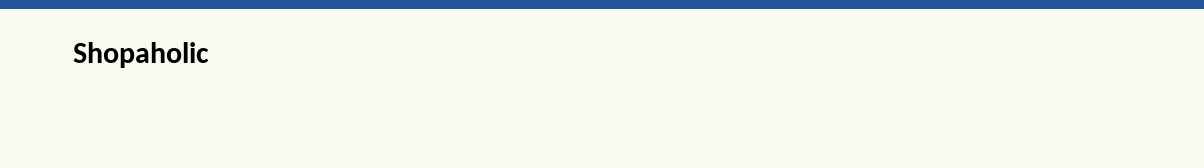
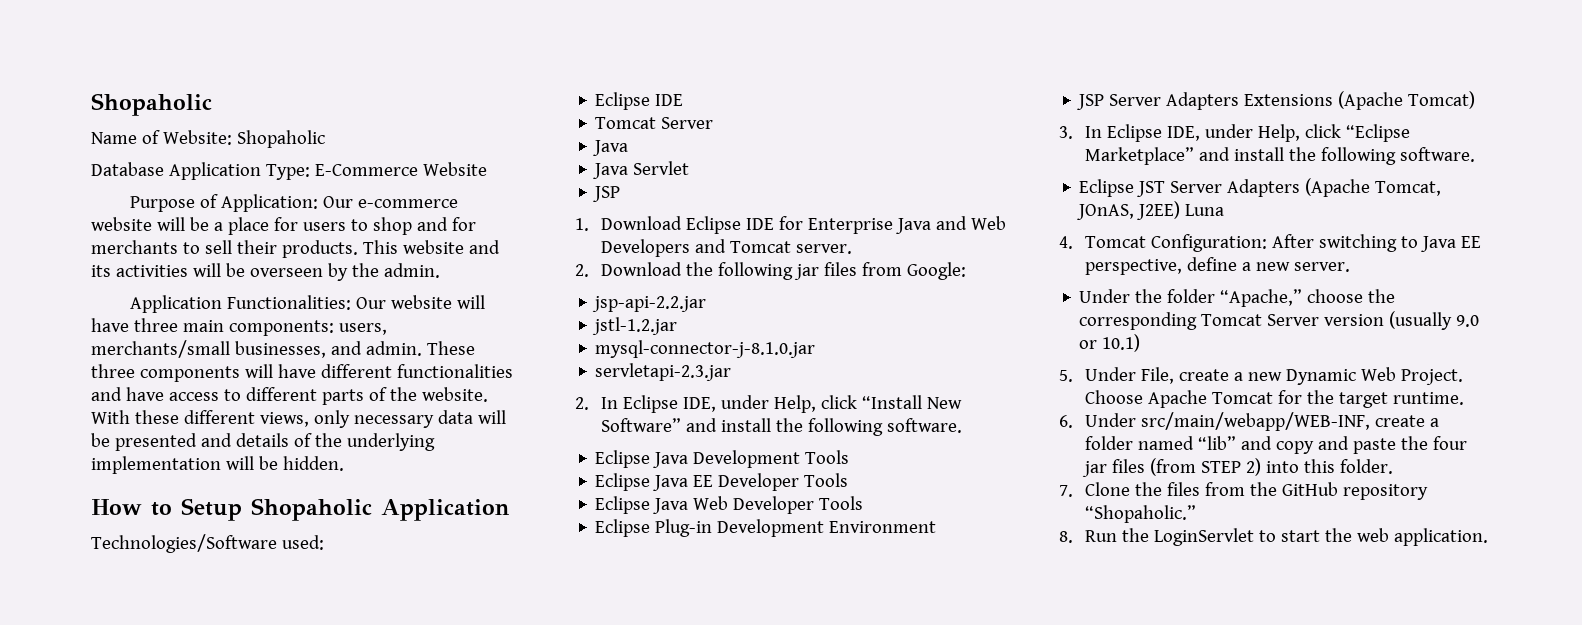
[73,42,209,68] Shopaholic -> [91,93,212,116] [91,130,325,148] [91,162,487,180] [129,194,458,212] [91,217,476,235] [91,240,500,258] [91,263,440,281] [129,295,485,313] [91,318,387,336] [91,340,475,358] [91,364,513,382] [91,387,488,405] [91,410,506,428] [91,433,435,451] [91,456,344,474] [91,498,510,521] [91,534,324,553] [595,92,684,110] [595,117,714,129] [593,140,629,156] [593,161,690,179] [593,186,621,202] [575,216,1006,234] [600,239,852,257] [575,262,966,280] [592,296,707,312] [592,317,678,335] [595,340,816,358] [595,363,732,381] [575,395,962,413] [600,418,962,436] [595,450,850,468] [595,473,849,491] [595,496,864,514] [595,519,937,537] [1077,91,1476,110] [1059,124,1410,142] [1084,147,1475,165] [1079,178,1442,197] [1077,201,1225,220] [1059,234,1481,252] [1084,257,1350,275] [1079,289,1396,307] [1079,311,1480,330] [1079,334,1141,352] [1059,367,1463,385] [1084,390,1464,408] [1059,412,1439,431] [1084,436,1467,454] [1081,458,1393,477] [1059,482,1428,500] [1084,505,1196,523] [1059,528,1488,546] Shopaholic // Name of Website: Shopaholic // Database Application Type: E-Commerce Website // Purpose of Application: Our e-commerce website will be a place for users to shop and for merchants to sell their products. This website and its activities will be overseen by the admin. // Application Functionalities: Our website will have three main components: users, merchants/small businesses, and admin. These three components will have different functionalities and have access to different parts of the website. With these different views, only necessary data will be presented and details of the underlying implementation will be hidden. // How to Setup Shopaholic Application // Technologies/Software used: // Eclipse IDE // Tomcat Server // Java // Java Servlet // JSP // 1. Download Eclipse IDE for Enterprise Java and Web Developers and Tomcat server. // 2. Download the following jar files from Google: // jsp-api-2.2.jar // jstl-1.2.jar // mysql-connector-j-8.1.0.jar // servletapi-2.3.jar // 2. In Eclipse IDE, under Help, click “Install New Software” and install the following software. // Eclipse Java Development Tools // Eclipse Java EE Developer Tools // Eclipse Java Web Developer Tools // Eclipse Plug-in Development Environment // JSP Server Adapters Extensions (Apache Tomcat) // 3. In Eclipse IDE, under Help, click “Eclipse Marketplace” and install the following software. // Eclipse JST Server Adapters (Apache Tomcat, JOnAS, J2EE) Luna // 4. Tomcat Configuration: After switching to Java EE perspective, define a new server. // Under the folder “Apache,” choose the corresponding Tomcat Server version (usually 9.0 or 10.1) // 5. Under File, create a new Dynamic Web Project. Choose Apache Tomcat for the target runtime. // 6. Under src/main/webapp/WEB-INF, create a folder named “lib” and copy and paste the four jar files (from STEP 2) into this folder. // 7. Clone the files from the GitHub repository “Shopaholic.” // 8. Run the LoginServlet to start the web application.

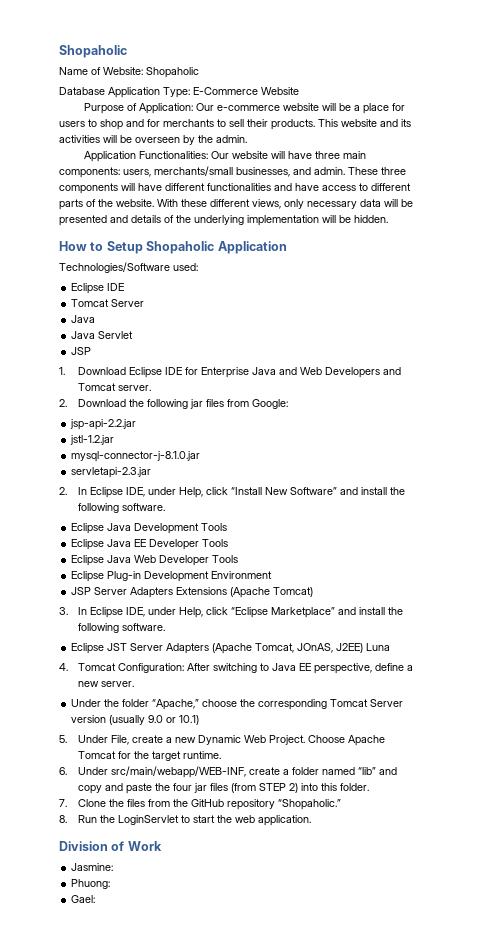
(1488, 537) none -> [59,841,162,851] [71,863,114,871] [71,879,111,889] [71,895,96,903] // Division of Work // Jasmine: // Phuong: // Gael:

